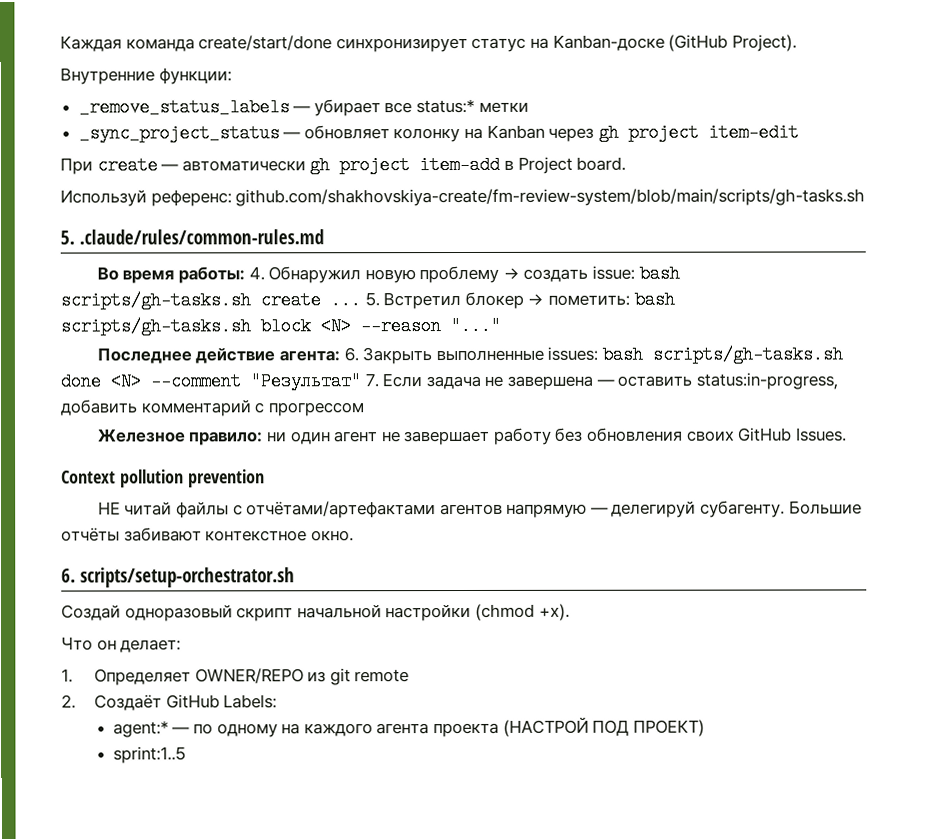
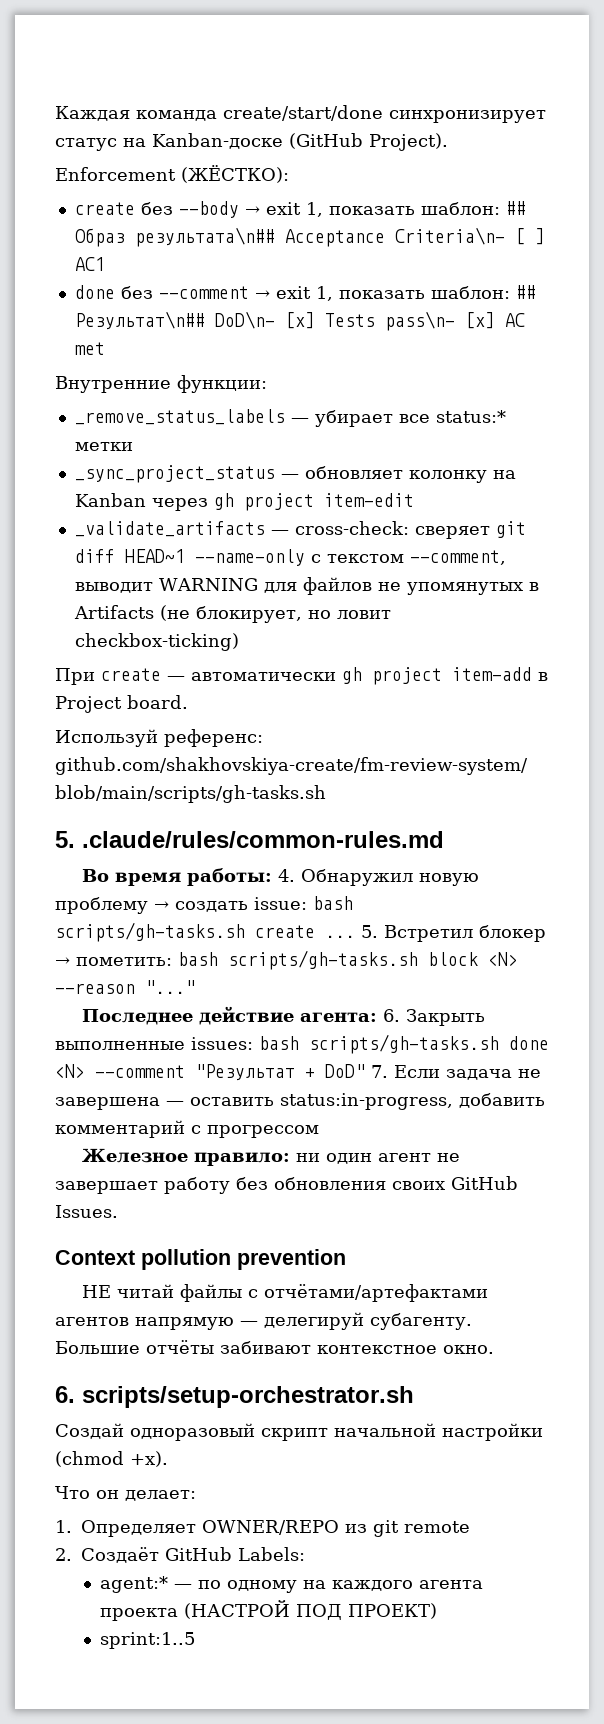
(797, 43) none -> [55,165,289,183] [74,201,526,218] [74,227,545,247] [74,257,105,271] [74,285,536,301] [74,311,525,331] [74,342,105,355] // Enforcement (ЖЁСТКО): // create без --body → exit 1, показать шаблон: ## Образ результата\n## Acceptance Criteria\n- [ ] AC1 // done без --comment → exit 1, показать шаблон: ## Результат\n## DoD\n- [x] Tests pass\n- [x] AC met
(799, 132) none -> [74,521,526,539] [74,549,506,566] [74,577,539,595] [73,605,391,623] [74,633,239,651] // _validate_artifacts — cross-check: сверяет git diff HEAD~1 --name-only с текстом --comment, выводит WARNING для файлов не упомянутых в Artifacts (не блокирует, но ловит checkbox-ticking)
[250,372,361,391] "Результат" -> [195,1064,365,1081] "Результат + DoD"

